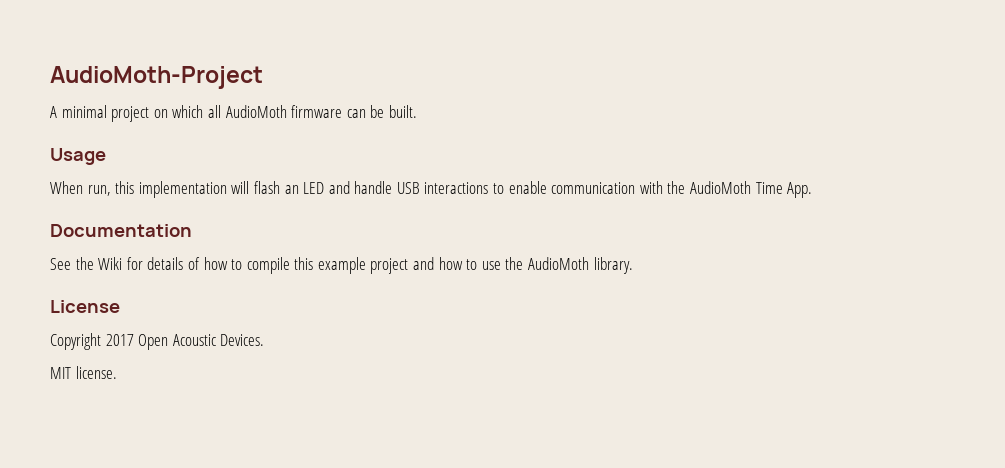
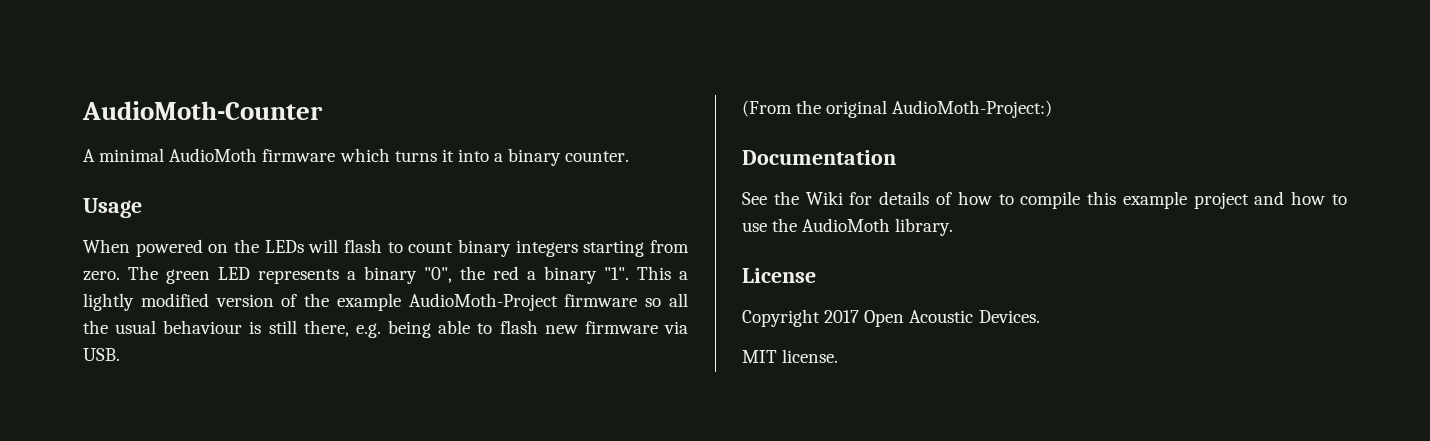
[50,66,263,89] AudioMoth-Project -> [82,101,323,120] AudioMoth-Counter
[111,105,417,122] [50,148,106,165] [50,181,813,198] project on which all AudioMoth firmware can be built. // Usage // When run, this implementation will flash an LED and handle USB interactions to enable communication with the AudioMoth Time App. -> [169,148,630,166] [83,198,142,218] [83,239,689,257] [83,266,688,284] [83,293,689,311] [83,320,688,338] [83,348,120,361] [742,100,1053,118] AudioMoth firmware which turns it into a binary counter. // Usage // When powered on the LEDs will flash to count binary integers starting from zero. The green LED represents a binary "0", the red a binary "1". This a lightly modified version of the example AudioMoth-Project firmware so all the usual behaviour is still there, e.g. being able to flash new firmware via USB. // (From the original AudioMoth-Project:)

